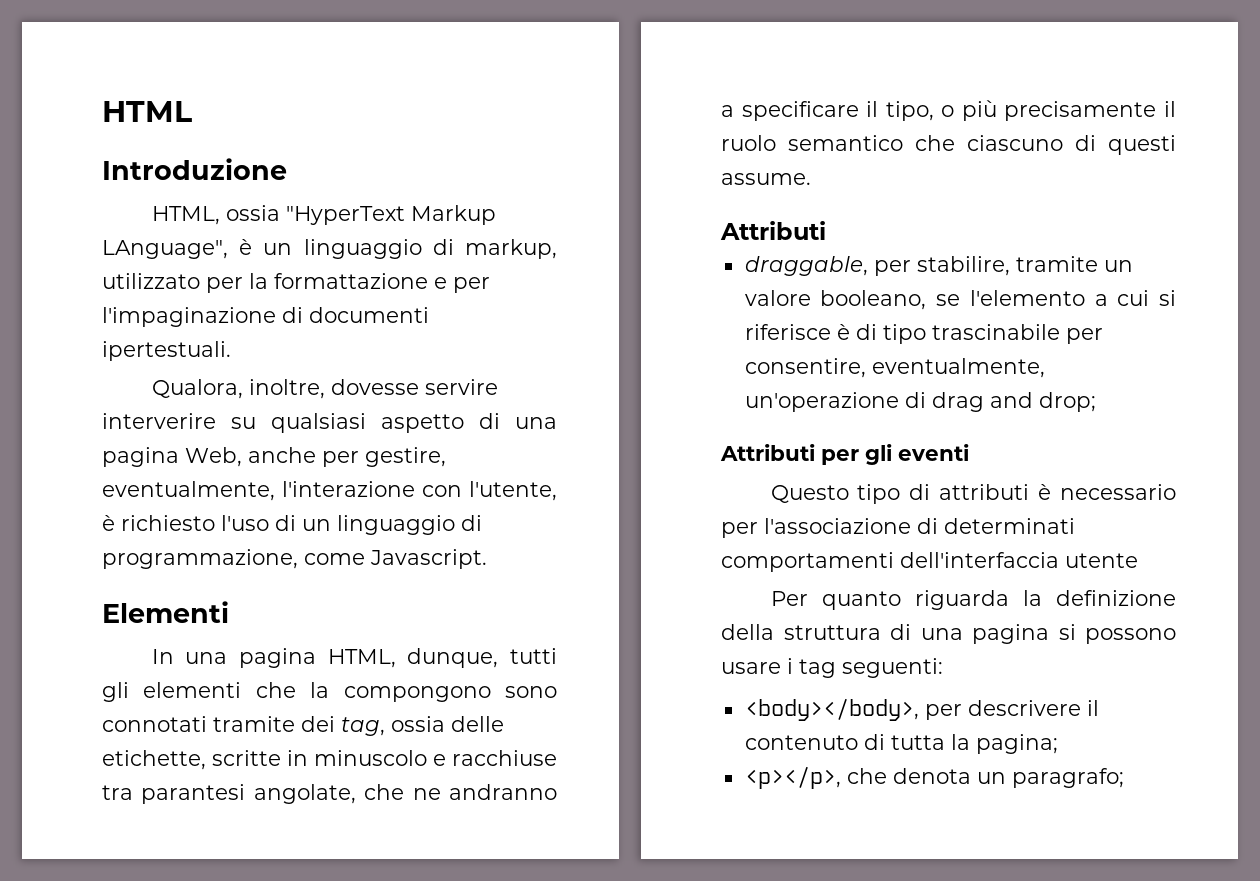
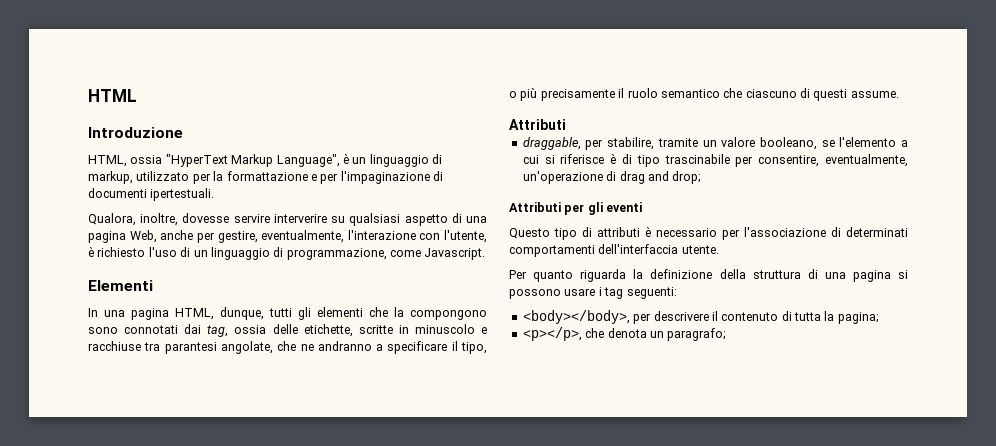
[102,240,228,259] LAnguage", -> [276,154,340,167] Language",
[213,716,335,732] tramite dei -> [184,324,202,334] dai
[1065,553,1138,568] utente -> [681,245,719,254] utente.

